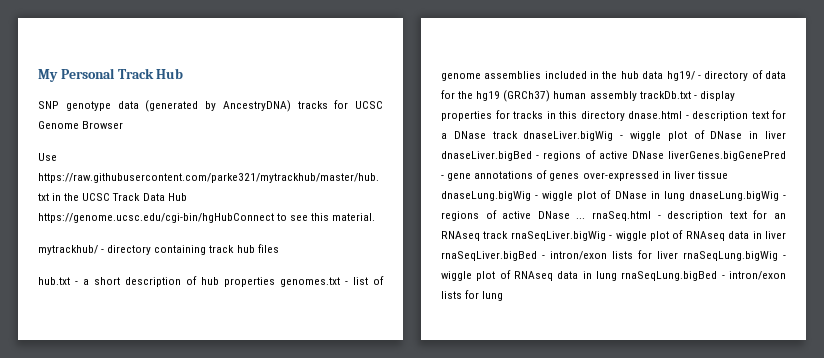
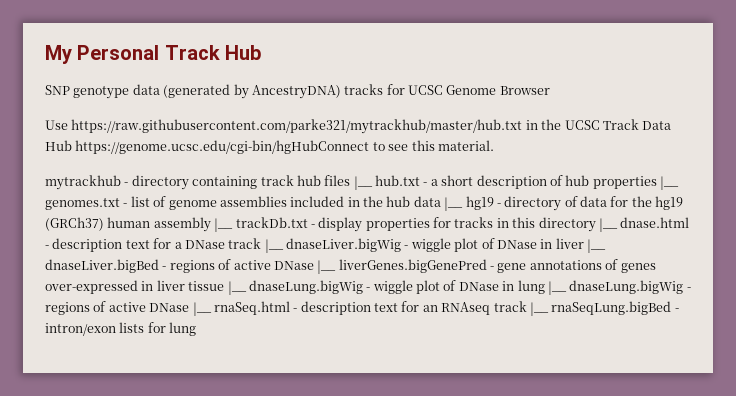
[38,245,98,255] mytrackhub/ -> [45,175,121,190] mytrackhub
(279, 248) // -> [353,176,373,190] |__
(275, 282) none -> [660,176,679,190] |__
[666,71,695,81] hg19/ -> [444,196,494,211] |__ hg19
(637, 96) none -> [214,218,234,232] |__
(625, 116) none -> [598,218,618,232] |__
(518, 135) none -> [264,239,284,253] |__
(786, 135) none -> [587,239,606,253] |__
(664, 155) none -> [317,260,337,274] |__
(728, 175) none -> [227,281,247,295] |__
(685, 196) none -> [547,281,567,295] |__
[576,218,586,219] ... -> [192,302,212,316] |__
[510,230,786,241] [441,250,786,261] [441,270,617,281] rnaSeqLiver.bigWig - wiggle plot of RNAseq data in liver rnaSeqLiver.bigBed - intron/exon lists for liver rnaSeqLung.bigWig - wiggle plot of RNAseq data in lung -> [529,302,549,316] |__

